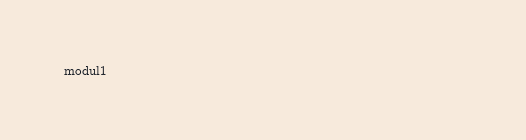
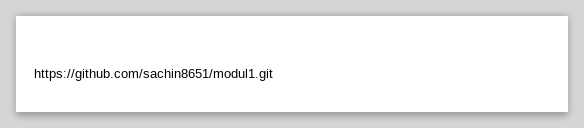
[64,66,107,75] modul1 -> [34,69,273,81] https://github.com/sachin8651/modul1.git

